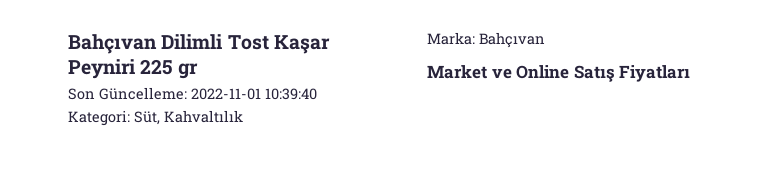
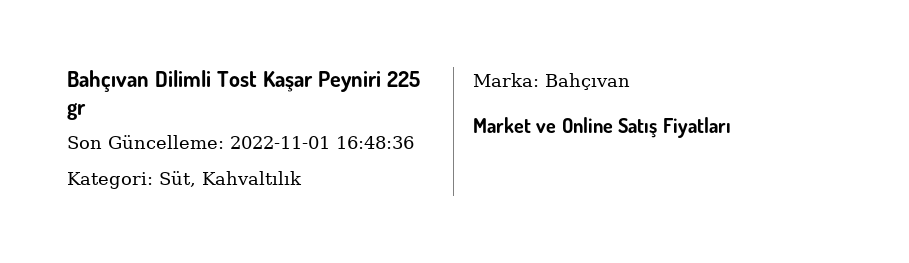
[265,88,317,100] 10:39:40 -> [336,136,414,149] 16:48:36

